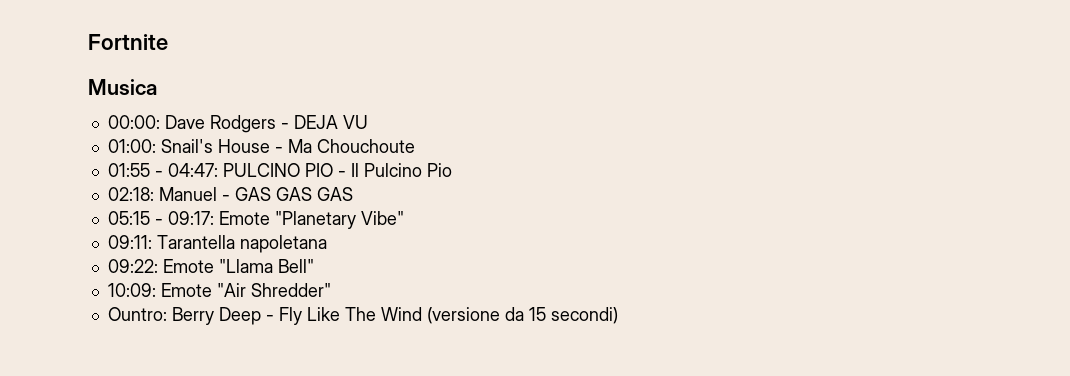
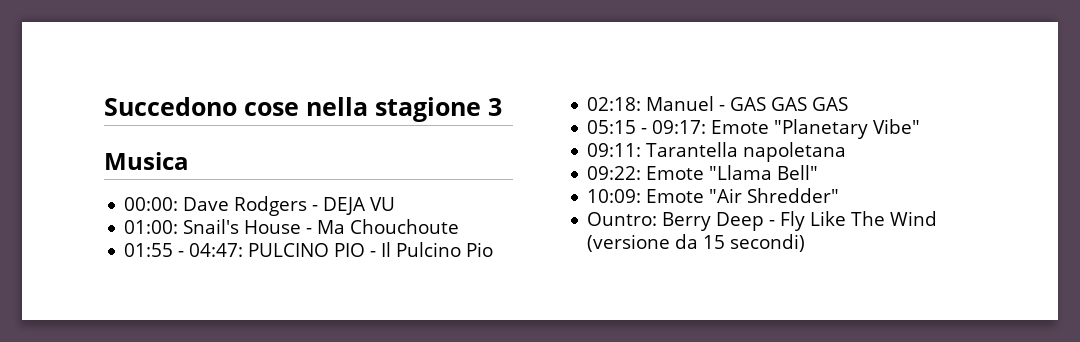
[88,34,168,50] Fortnite -> [104,97,502,122] Succedono cose nella stagione 3

